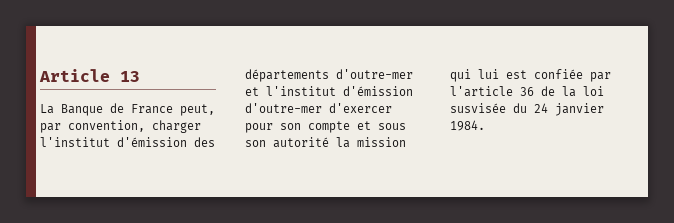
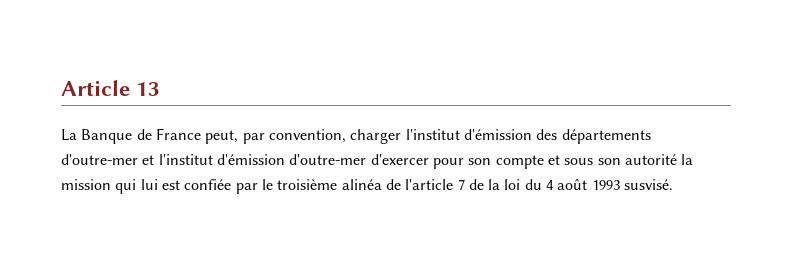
[450,86,604,97] [450,103,604,116] [450,120,485,131] l'article 36 de la loi susvisée du 24 janvier 1984. -> [261,179,674,190] le troisième alinéa de l'article 7 de la loi du 4 août 1993 susvisé.

